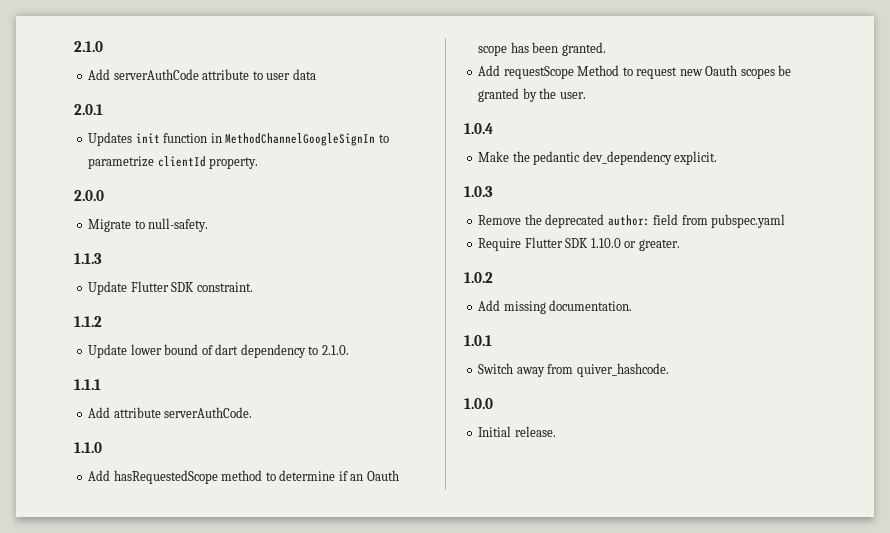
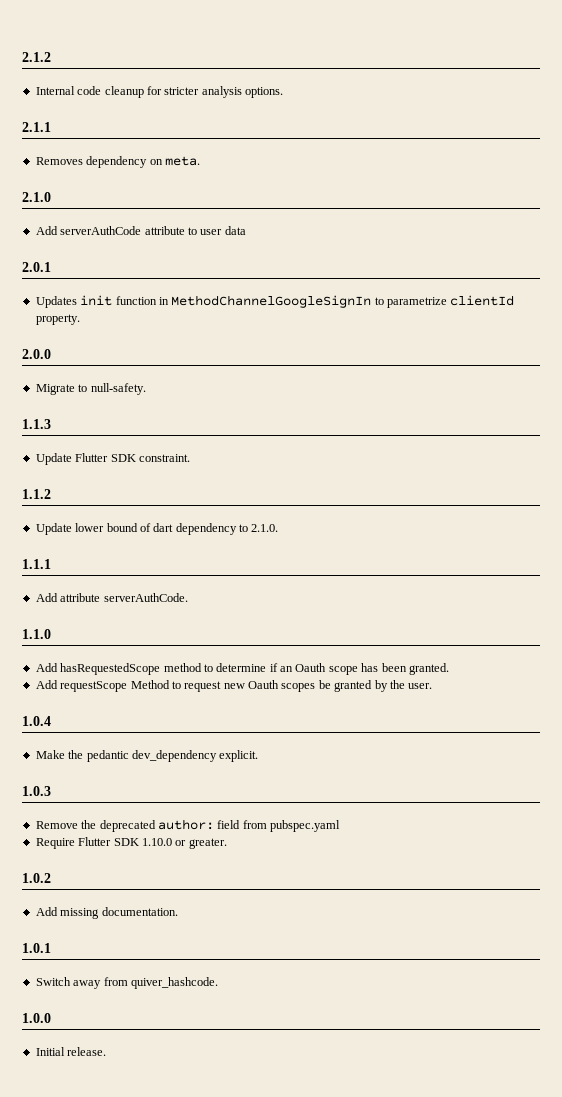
(74, 46) none -> [22,52,51,62] [35,86,283,98] [22,122,51,132] [35,156,200,168] 2.1.2 // Internal code cleanup for stricter analysis options. // 2.1.1 // Removes dependency on meta. //

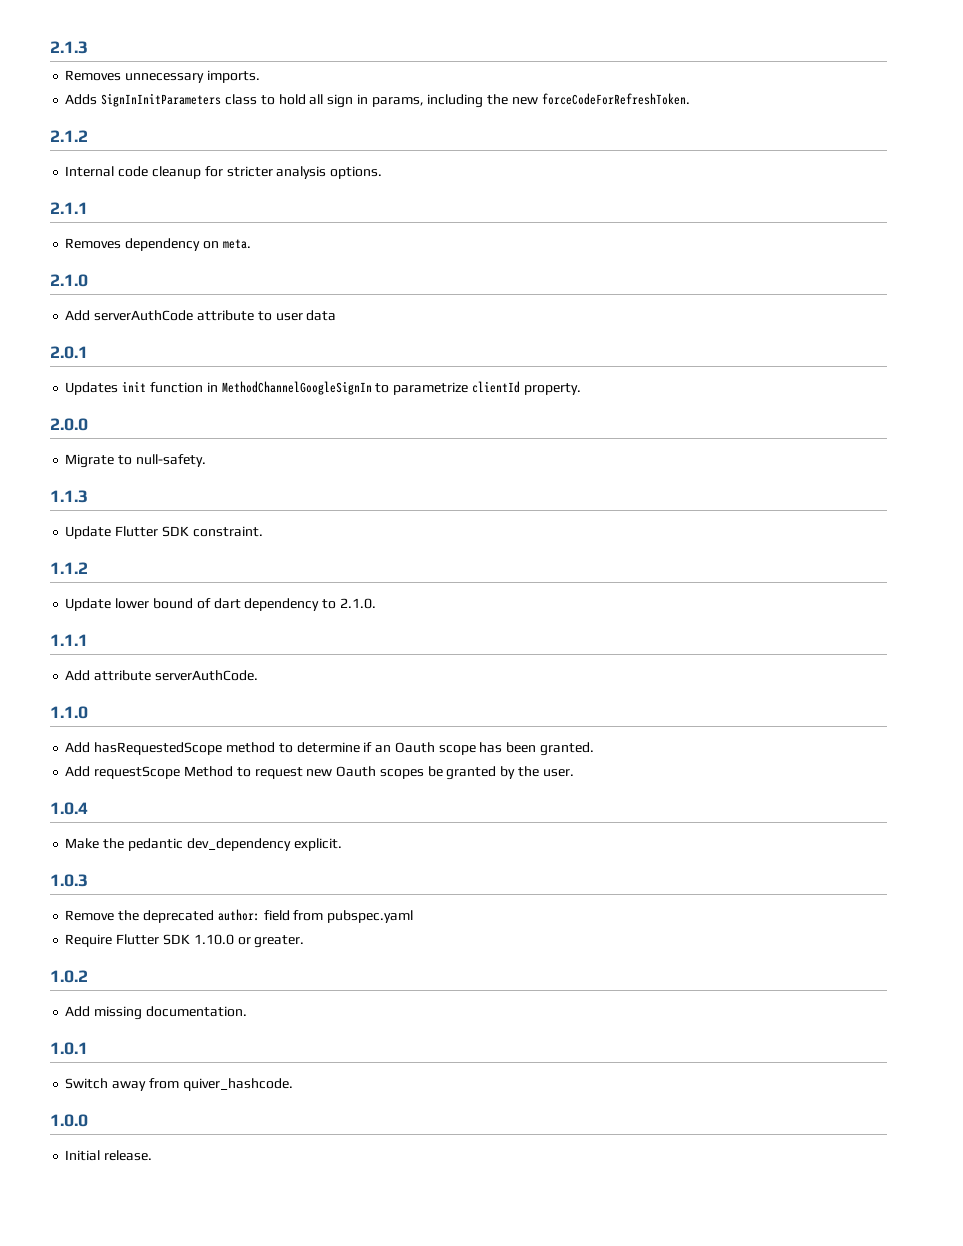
(22, 57) none -> [50,41,88,54] [65,70,260,83] [65,93,690,108] 2.1.3 // Removes unnecessary imports. // Adds SignInInitParameters class to hold all sign in params, including the new forceCodeForRefreshToken. //

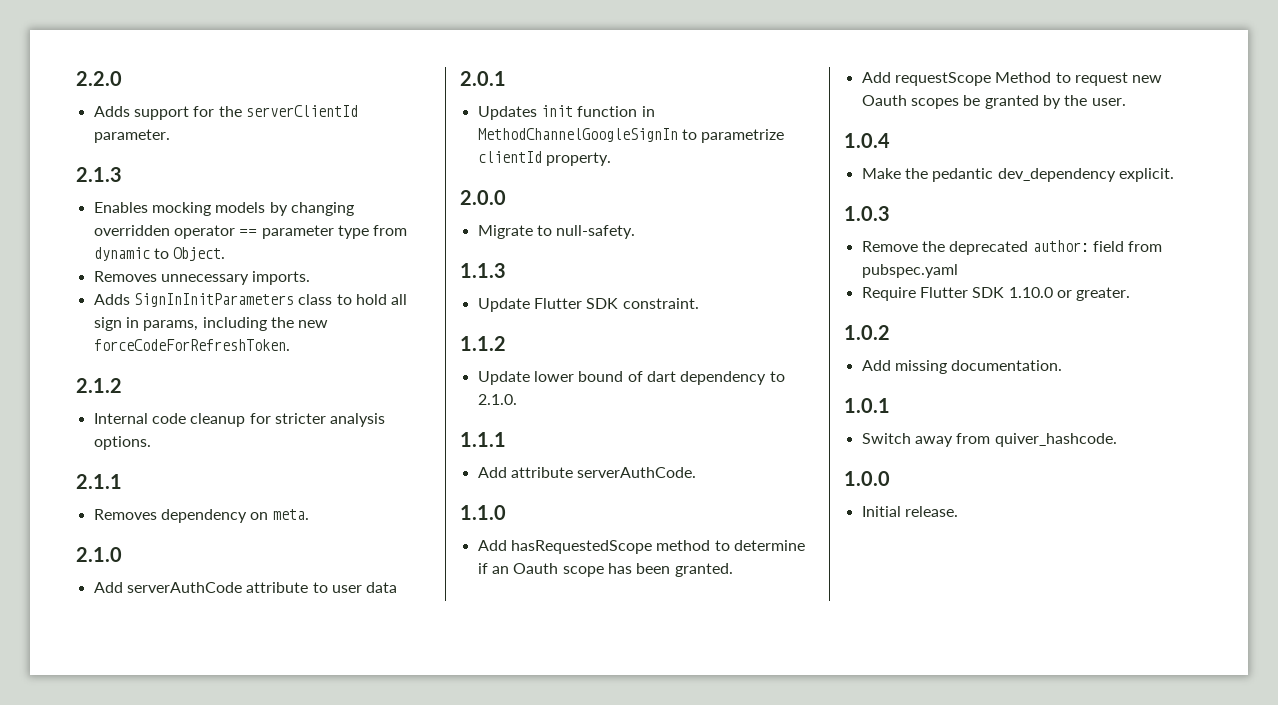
[50,41,88,54] 2.1.3 -> [76,71,122,86] [93,105,358,120] [93,129,170,143] [76,167,122,182] [93,202,354,216] [93,225,408,239] [93,247,226,261] 2.2.0 // Adds support for the serverClientId parameter. // 2.1.3 // Enables mocking models by changing overridden operator == parameter type from dynamic to Object.

